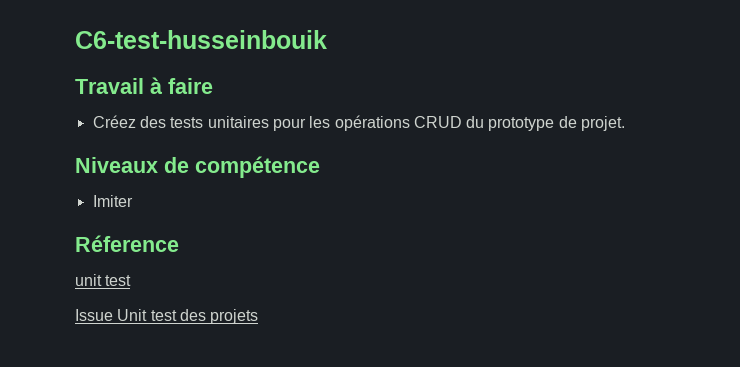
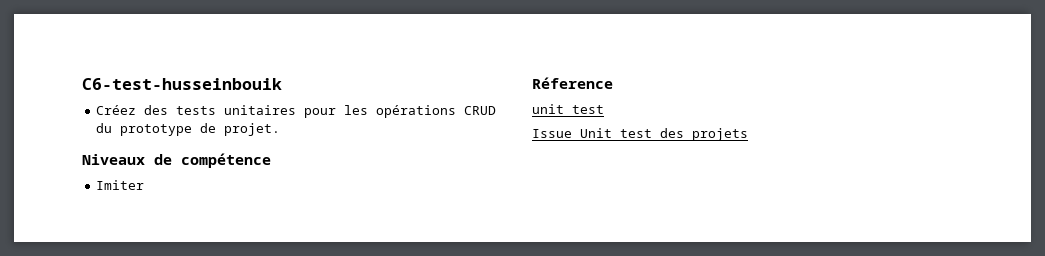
[75,77,213,94] // Travail à faire -> (282, 84) none

